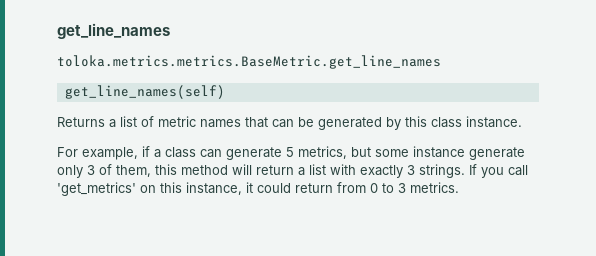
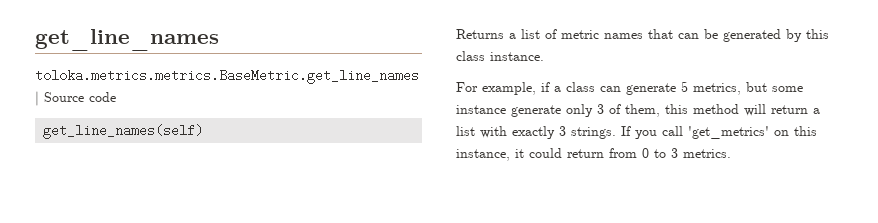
(441, 62) none -> [35,91,116,106] | Source code

